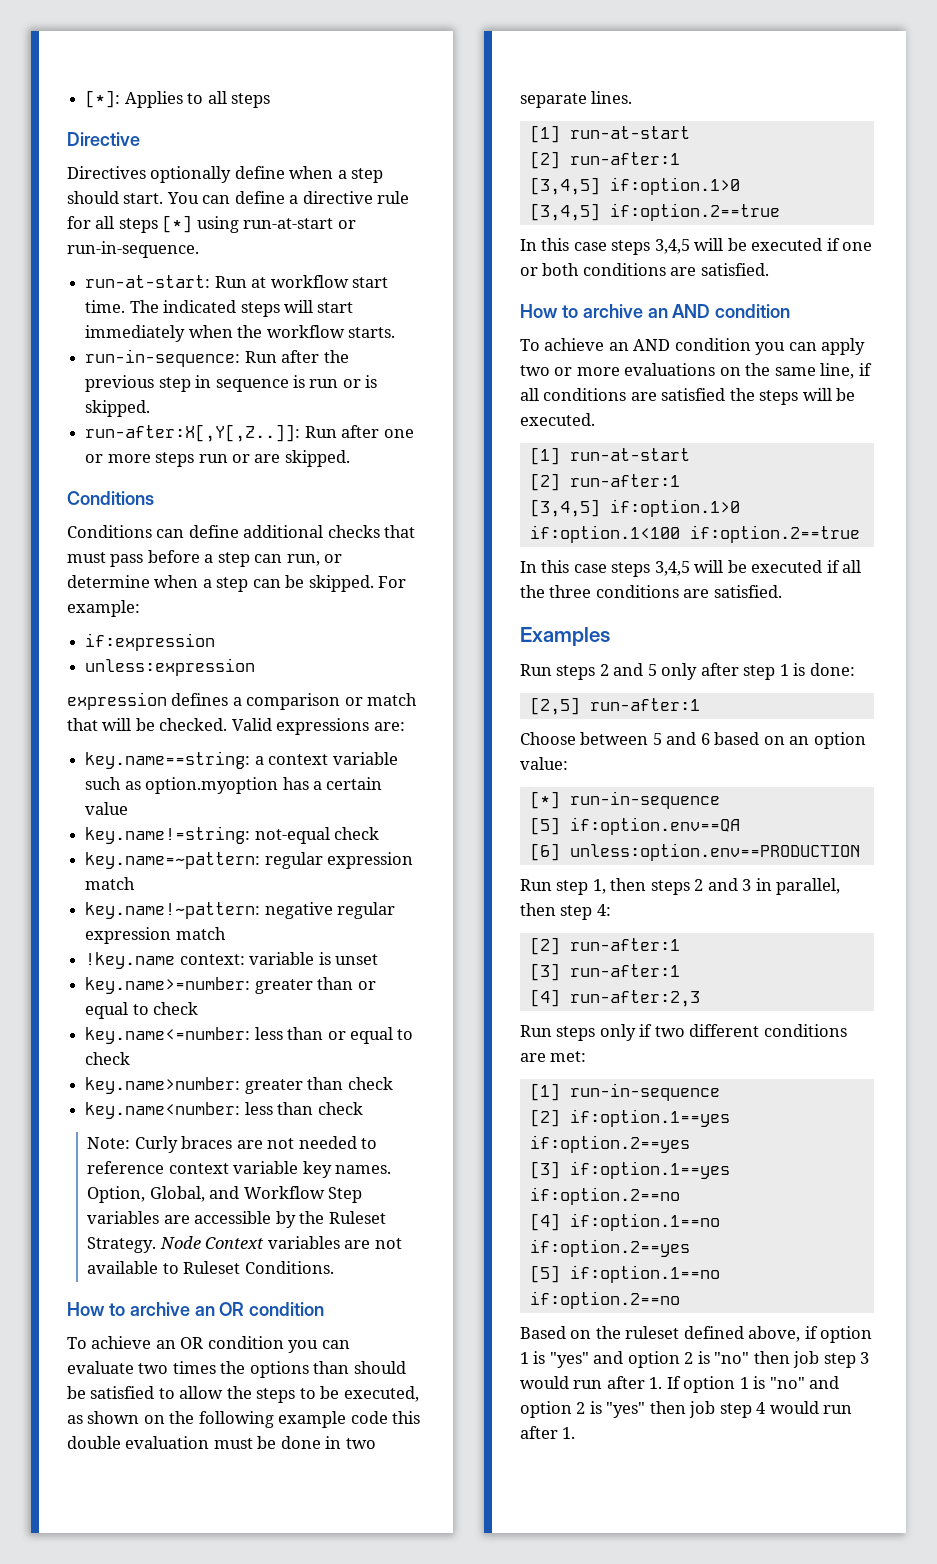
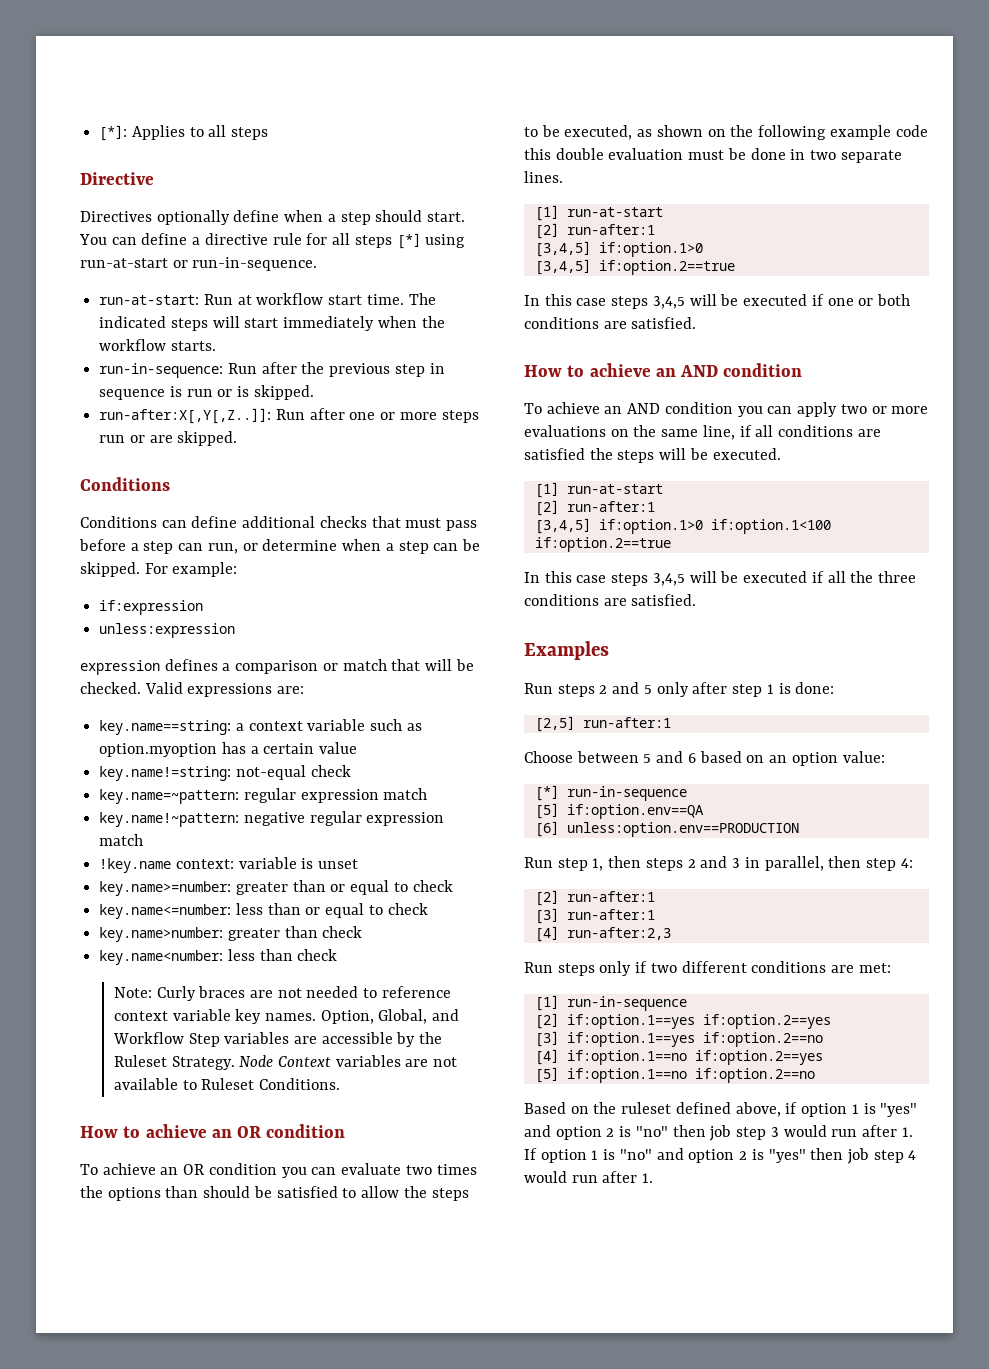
[129,1302,190,1316] archive -> [145,1124,207,1138] achieve
[582,304,643,318] archive -> [589,363,651,377] achieve

